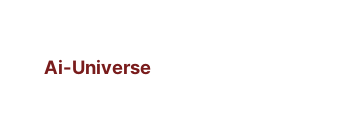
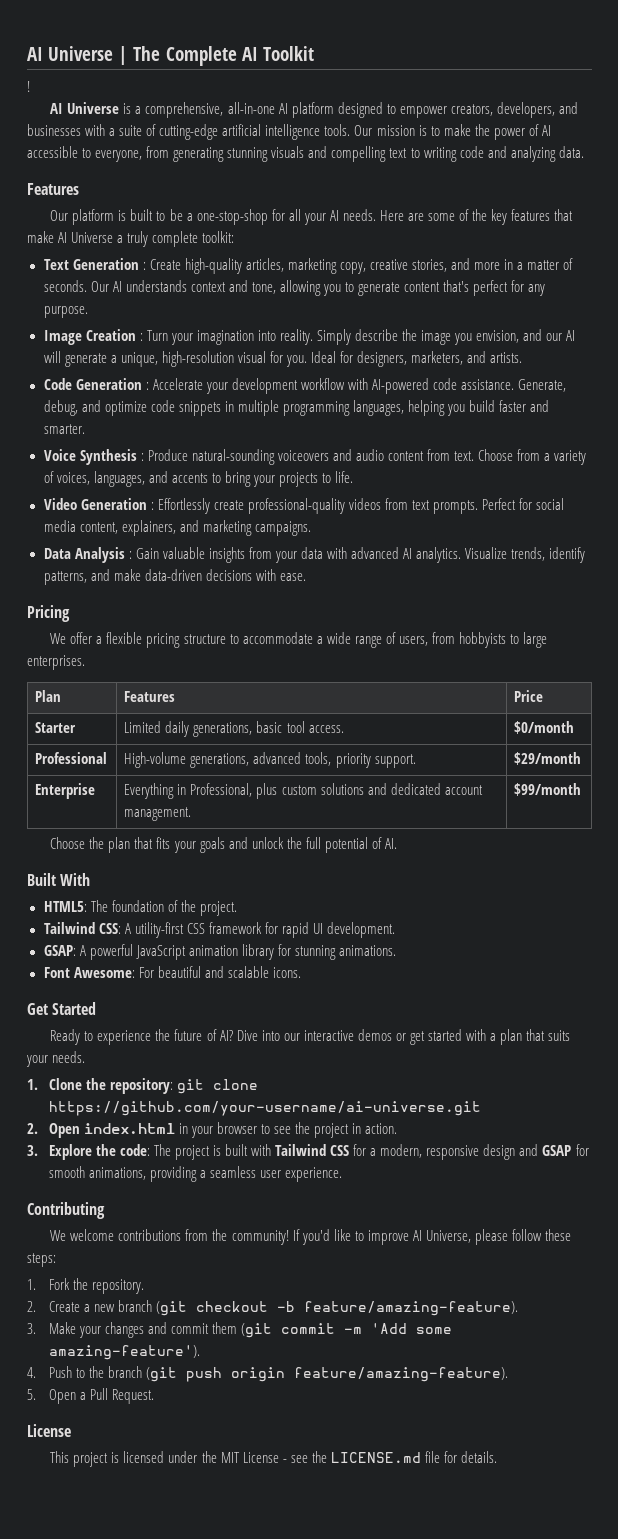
[44,59,151,75] Ai-Universe -> [27,46,314,66] [27,81,30,92] [50,102,578,118] [27,124,551,140] [27,146,584,162] [27,183,79,195] [50,209,574,225] [27,231,235,247] [43,258,574,274] [43,280,546,296] [43,306,88,318] [43,329,576,345] [43,351,523,367] [43,378,567,394] [43,400,550,416] [43,424,85,434] [43,449,587,465] [43,471,354,487] [43,498,565,514] [43,520,311,536] [43,547,586,563] [43,569,306,585] [27,605,70,622] [50,632,548,648] [27,655,85,670] [35,690,62,702] [124,691,176,702] [514,690,544,702] [35,722,77,733] [124,721,344,737] [514,721,575,734] [35,752,108,764] [124,752,416,768] [514,752,582,765] [35,783,96,799] [124,783,483,799] [124,807,192,821] [514,783,582,796] [50,837,397,853] [27,873,91,886] [43,900,237,916] [43,922,395,938] [43,944,396,960] [43,966,301,978] [27,1002,97,1015] [50,1029,571,1045] [26,1051,86,1067] [27,1078,258,1094] [48,1101,481,1116] [27,1122,398,1138] [27,1144,589,1160] [48,1166,342,1182] [27,1202,105,1219] [50,1229,572,1245] [27,1253,56,1267] [27,1278,144,1294] [27,1300,518,1316] [27,1322,452,1338] [48,1345,200,1360] [27,1366,508,1382] [27,1388,154,1404] [27,1424,71,1437] [50,1451,497,1467] AI Universe | The Complete AI Toolkit // ! // AI Universe is a comprehensive, all-in-one AI platform designed to empower creators, developers, and businesses with a suite of cutting-edge artificial intelligence tools. Our mission is to make the power of AI accessible to everyone, from generating stunning visuals and compelling text to writing code and analyzing data. // Features // Our platform is built to be a one-stop-shop for all your AI needs. Here are some of the key features that make AI Universe a truly complete toolkit: // Text Generation : Create high-quality articles, marketing copy, creative stories, and more in a matter of seconds. Our AI understands context and tone, allowing you to generate content that's perfect for any purpose. // Image Creation : Turn your imagination into reality. Simply describe the image you envision, and our AI will generate a unique, high-resolution visual for you. Ideal for designers, marketers, and artists. // Code Generation : Accelerate your development workflow with AI-powered code assistance. Generate, debug, and optimize code snippets in multiple programming languages, helping you build faster and smarter. // Voice Synthesis : Produce natural-sounding voiceovers and audio content from text. Choose from a variety of voices, languages, and accents to bring your projects to life. // Video Generation : Effortlessly create professional-quality videos from text prompts. Perfect for social media content, explainers, and marketing campaigns. // Data Analysis : Gain valuable insights from your data with advanced AI analytics. Visualize trends, identify patterns, and make data-driven decisions with ease. // Pricing // We offer a flexible pricing structure to accommodate a wide range of users, from hobbyists to large enterprises. // Plan | Features | Price // Starter | Limited daily generations, basic tool access. | $0/month // Professional | High-volume generations, advanced tools, priority support. | $29/month // Enterprise | Everything in Professional, plus custom solutions and dedicated account management. | $99/month // Choose the plan that fits your goals and unlock the full potential of AI. // Built With // HTML5: The foundation of the project. // Tailwind CSS: A utility-first CSS framework for rapid UI development. // GSAP: A powerful JavaScript animation library for stunning animations. // Font Awesome: For beautiful and scalable icons. // Get Started // Ready to experience the future of AI? Dive into our interactive demos or get started with a plan that suits your needs. // 1. Clone the repository: git clone https://github.com/your-username/ai-universe.git // 2. Open index.html in your browser to see the project in action. // 3. Explore the code: The project is built with Tailwind CSS for a modern, responsive design and GSAP for smooth animations, providing a seamless user experience. // Contributing // We welcome contributions from the community! If you'd like to improve AI Universe, please follow these steps: // 1. Fork the repository. // 2. Create a new branch (git checkout -b feature/amazing-feature). // 3. Make your changes and commit them (git commit -m 'Add some amazing-feature'). // 4. Push to the branch (git push origin feature/amazing-feature). // 5. Open a Pull Request. // License // This project is licensed under the MIT License - see the LICENSE.md file for details.

